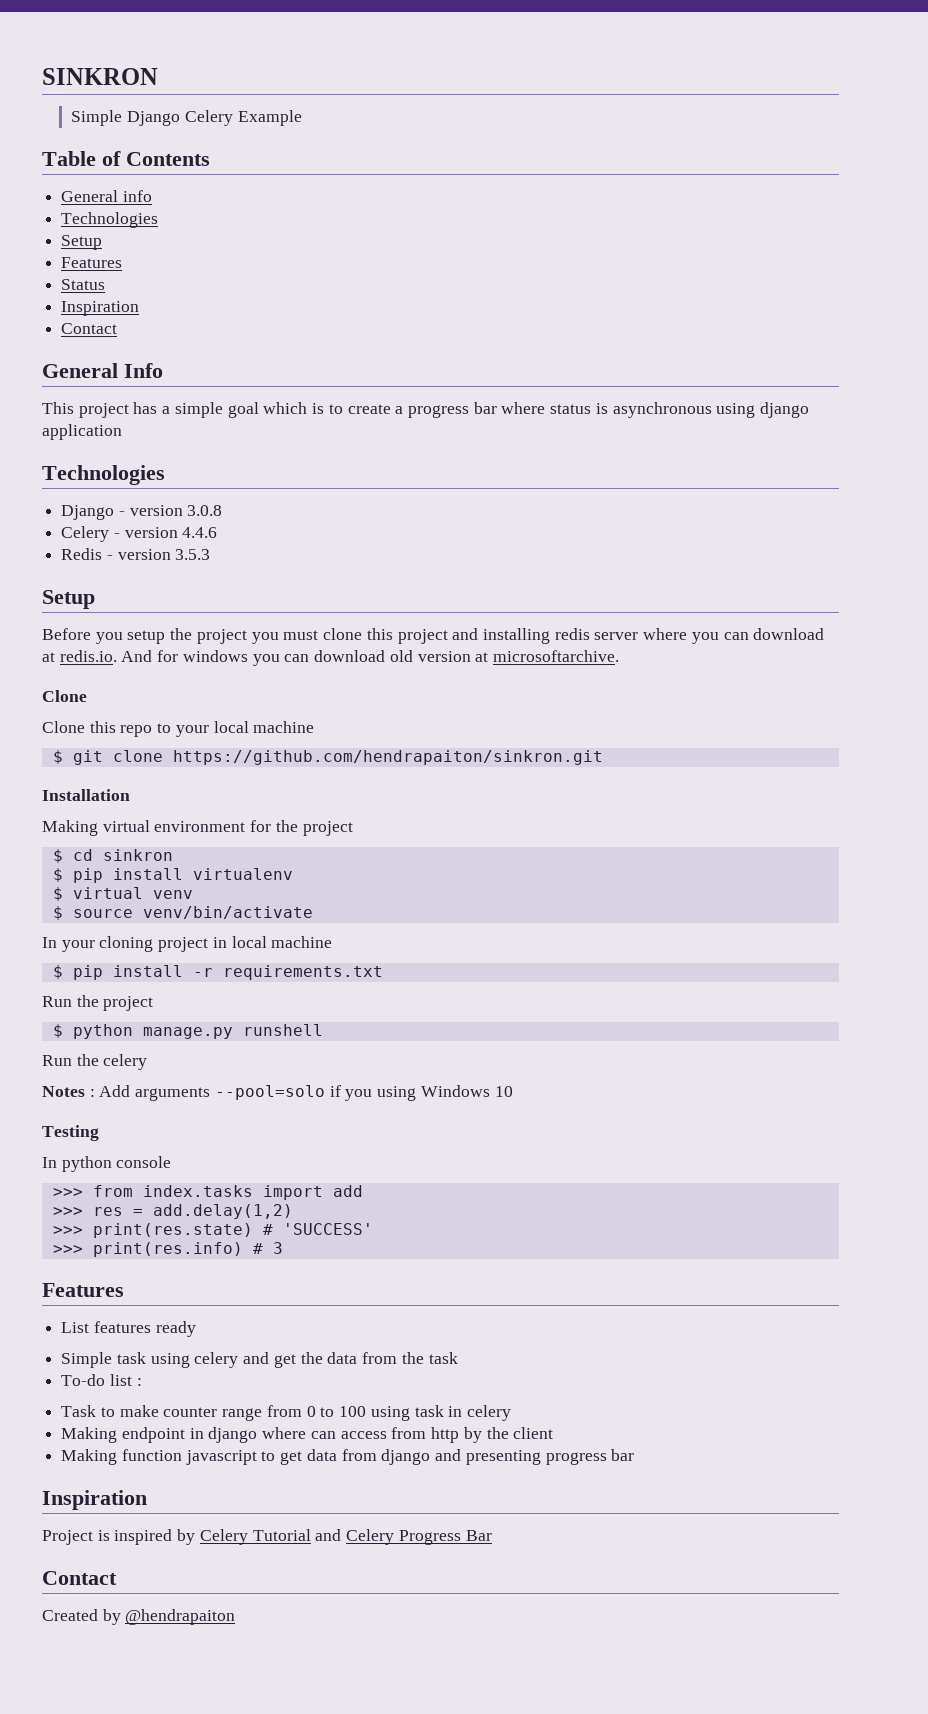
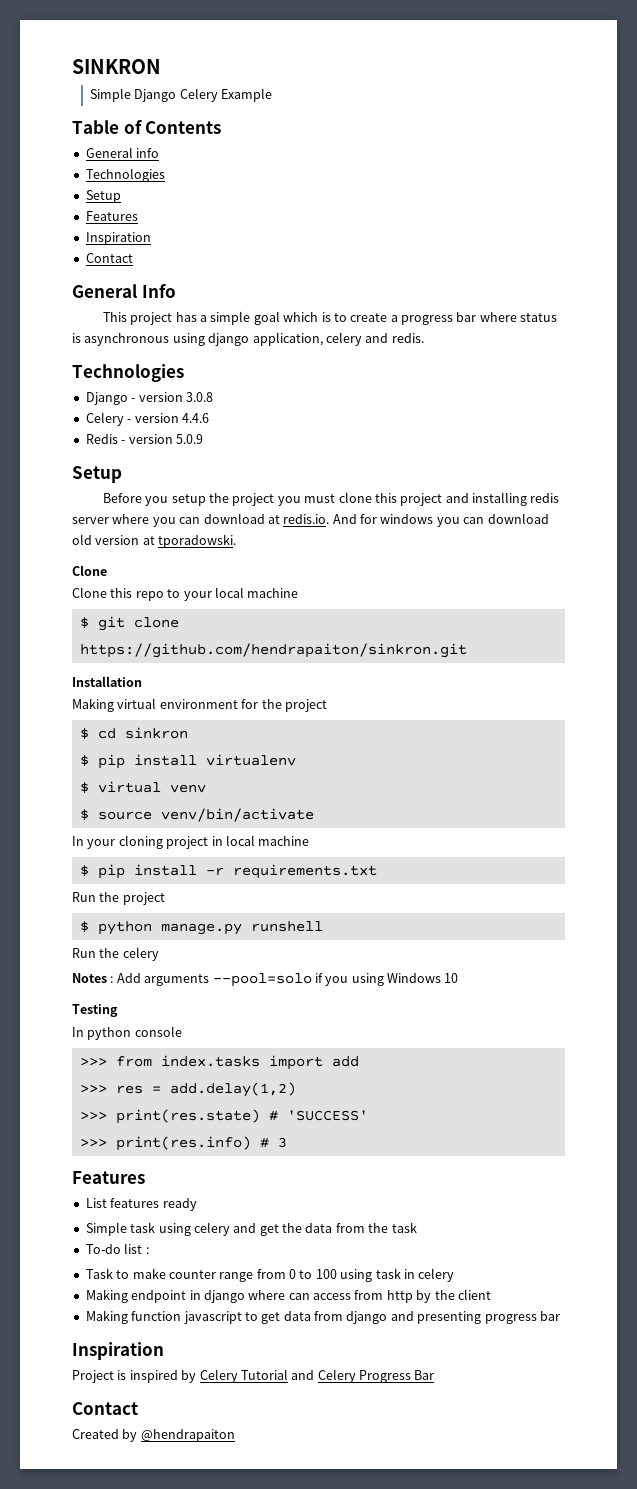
[61,279,106,290] // Status -> (138, 216) none
[42,424,122,440] application -> [252,332,424,346] application, celery and redis.
[175,549,211,560] 3.5.3 -> [175,434,203,444] 5.0.9
[492,650,619,662] microsoftarchive. -> [158,534,237,548] tporadowski.

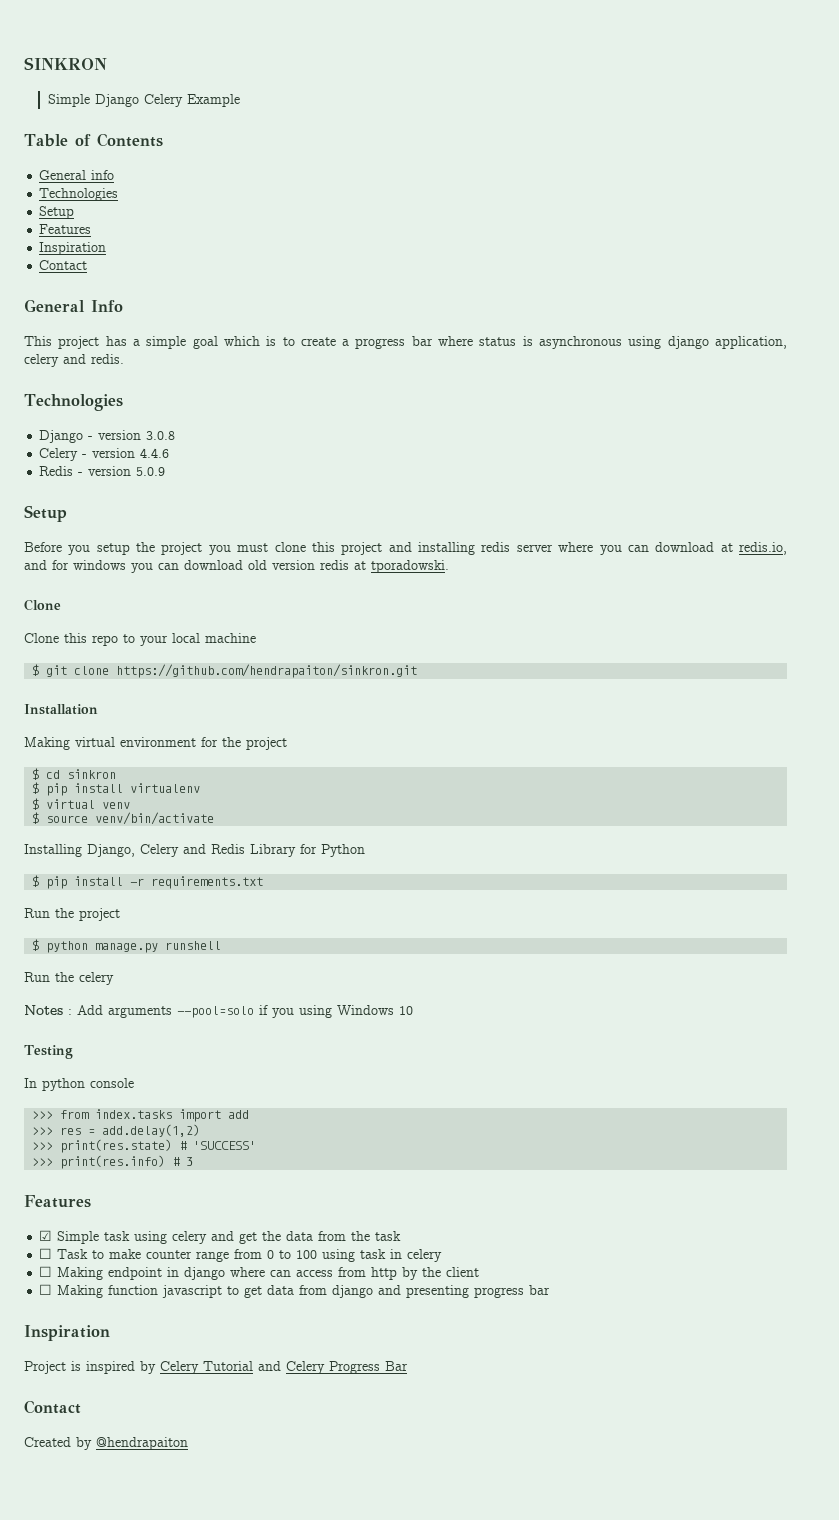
[283,514,357,524] redis.io. And -> [738,542,787,555] [24,560,47,570] redis.io, and
(140, 540) none -> [320,560,349,570] redis
[72,835,310,849] In your cloning project in local machine -> [24,844,365,857] Installing Django, Celery and Redis Library for Python
[85,1198,197,1211] List features ready // -> [39,1230,53,1241] ☑
[85,1243,149,1254] To-do list : // -> [39,1248,53,1259] ☐
(455, 1275) none -> [39,1266,53,1277] ☐
(491, 1294) none -> [39,1284,53,1295] ☐

